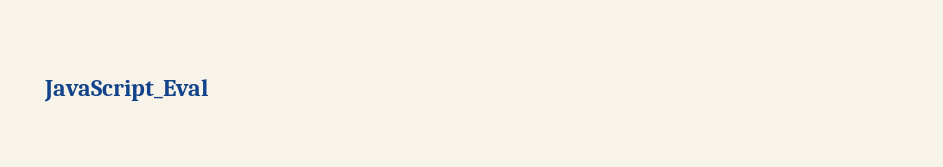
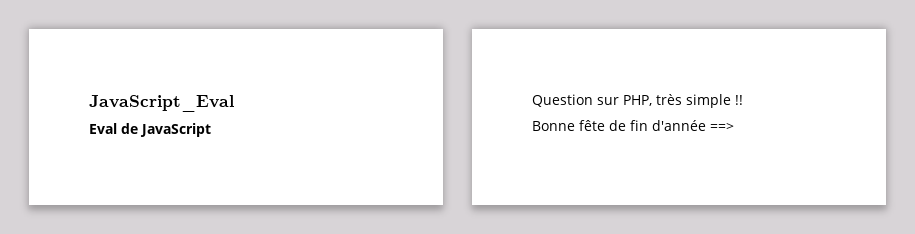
(208, 90) none -> [89,123,211,137] [532,94,743,108] [532,120,734,131] // Eval de JavaScript // Question sur PHP, très simple !! // Bonne fête de fin d'année ==>

